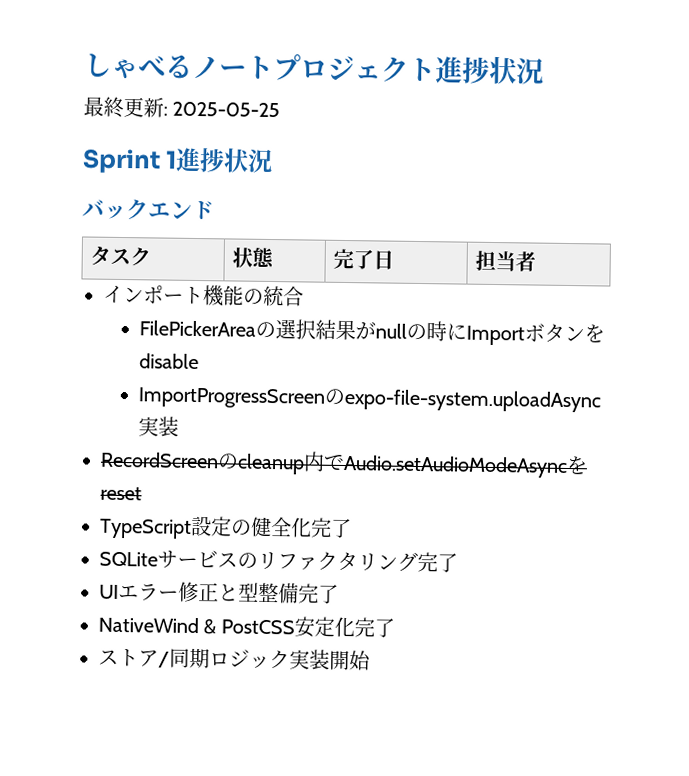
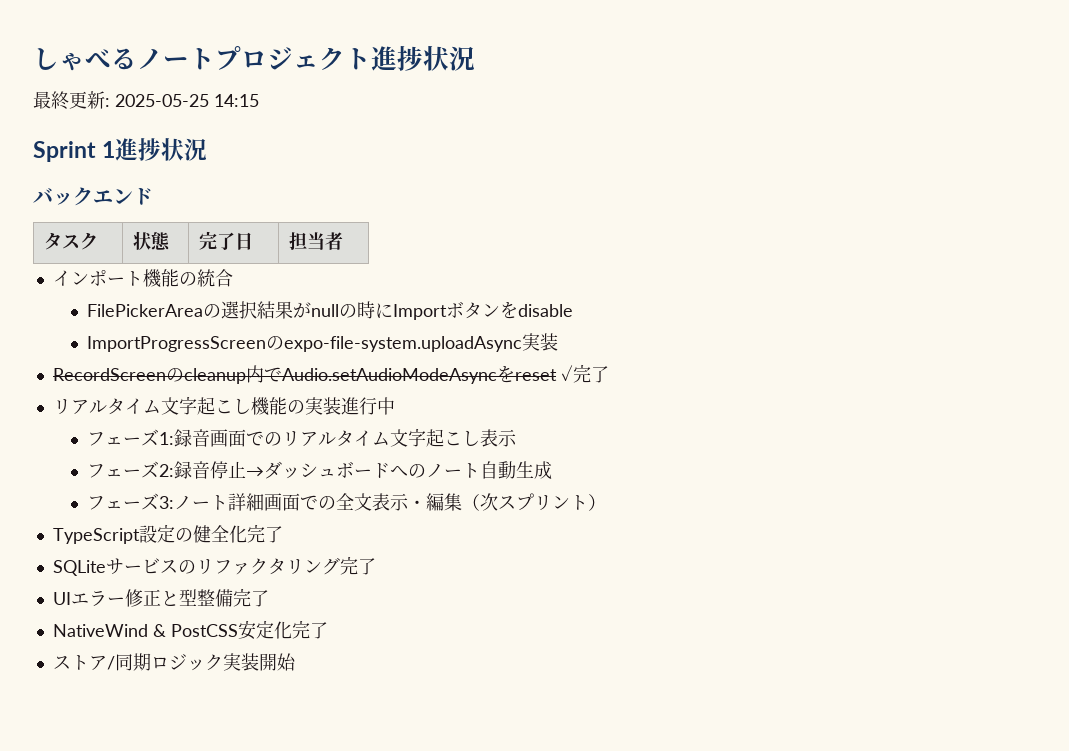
(281, 109) none -> [214,94,259,107] 14:15
(142, 493) none -> [560,364,609,383] [52,396,395,416] [87,428,518,447] [87,461,553,479] [87,493,607,511] ✓完了 // リアルタイム文字起こし機能の実装進行中 // フェーズ1:録音画面でのリアルタイム文字起こし表示 // フェーズ2:録音停止→ダッシュボードへのノート自動生成 // フェーズ3:ノート詳細画面での全文表示・編集（次スプリント）

